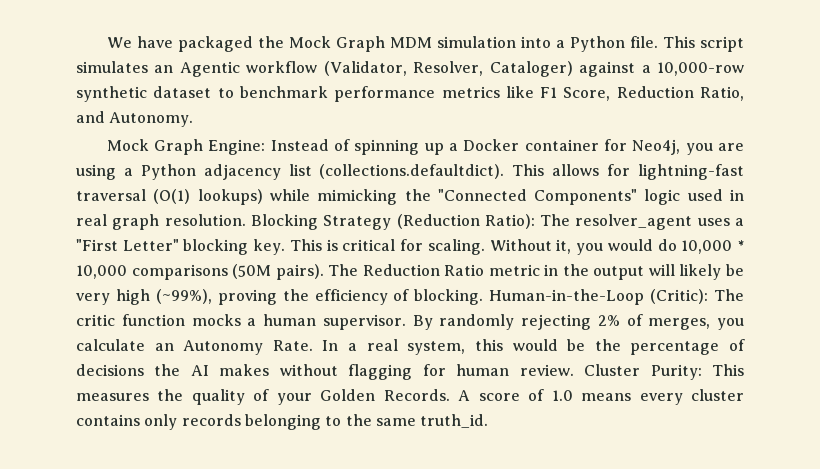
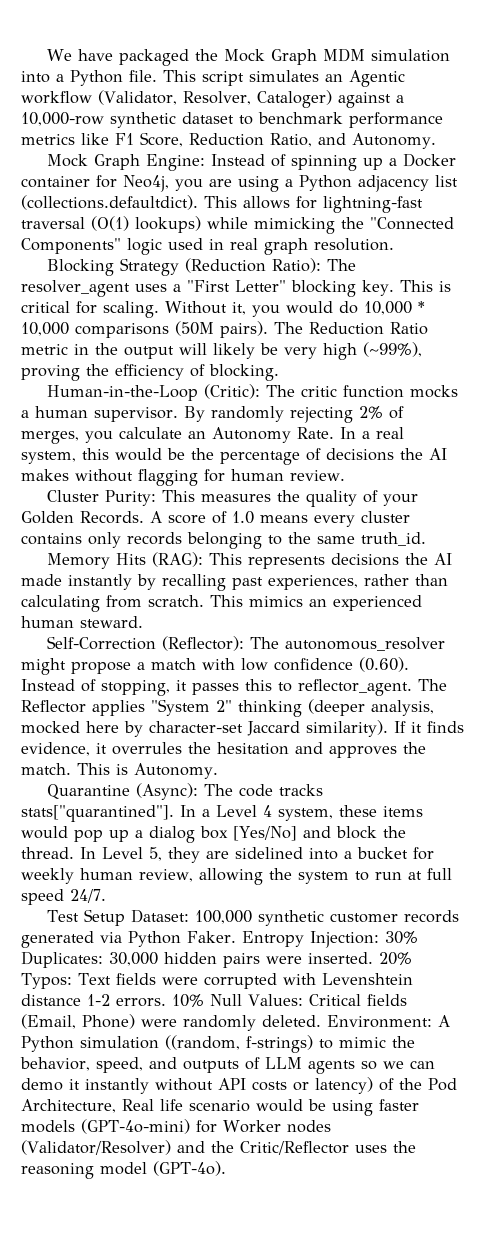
(246, 220) none -> (394, 244) //
(484, 297) none -> (279, 372) //
(574, 370) none -> (345, 475) //
(489, 421) none -> [47,552,453,569] [21,574,448,591] [21,595,422,612] [21,616,143,628] [47,636,446,651] [21,657,409,675] [21,679,447,696] [21,699,434,717] [21,720,464,737] [21,742,426,758] [21,763,218,779] [47,783,324,800] [21,805,423,822] [21,826,406,843] [21,847,434,863] [21,868,452,885] [21,889,106,905] [47,909,460,926] [21,931,418,948] [21,951,412,968] [21,973,413,989] [21,994,407,1007] [21,1014,450,1031] [21,1035,415,1053] [20,1057,435,1074] [21,1077,457,1094] [21,1099,419,1116] [21,1119,331,1134] [21,1140,416,1155] [21,1161,226,1179] // Memory Hits (RAG): This represents decisions the AI made instantly by recalling past experiences, rather than calculating from scratch. This mimics an experienced human steward. // Self-Correction (Reflector): The autonomous_resolver might propose a match with low confidence (0.60). Instead of stopping, it passes this to reflector_agent. The Reflector applies "System 2" thinking (deeper analysis, mocked here by character-set Jaccard similarity). If it finds evidence, it overrules the hesitation and approves the match. This is Autonomy. // Quarantine (Async): The code tracks stats["quarantined"]. In a Level 4 system, these items would pop up a dialog box [Yes/No] and block the thread. In Level 5, they are sidelined into a bucket for weekly human review, allowing the system to run at full speed 24/7. // Test Setup Dataset: 100,000 synthetic customer records generated via Python Faker. Entropy Injection: 30% Duplicates: 30,000 hidden pairs were inserted. 20% Typos: Text fields were corrupted with Levenshtein distance 1-2 errors. 10% Null Values: Critical fields (Email, Phone) were randomly deleted. Environment: A Python simulation ((random, f-strings) to mimic the behavior, speed, and outputs of LLM agents so we can demo it instantly without API costs or latency) of the Pod Architecture, Real life scenario would be using faster models (GPT-4o-mini) for Worker nodes (Validator/Resolver) and the Critic/Reflector uses the reasoning model (GPT-4o).

